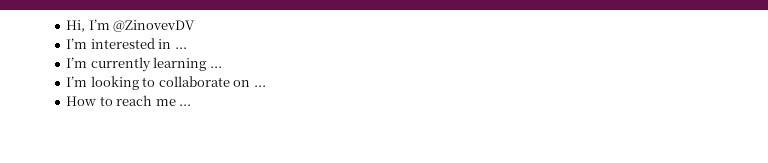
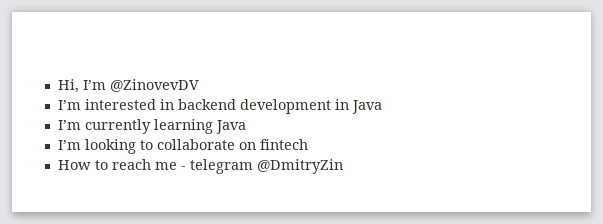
[174,47,187,49] ... -> [177,99,382,114] backend development in Java
[209,66,222,68] ... -> [215,120,246,134] Java
[253,85,266,87] ... -> [259,139,308,150] fintech
[179,104,192,106] ... -> [180,159,343,174] - telegram @DmitryZin

